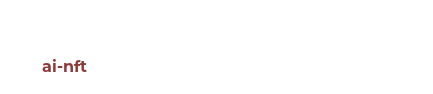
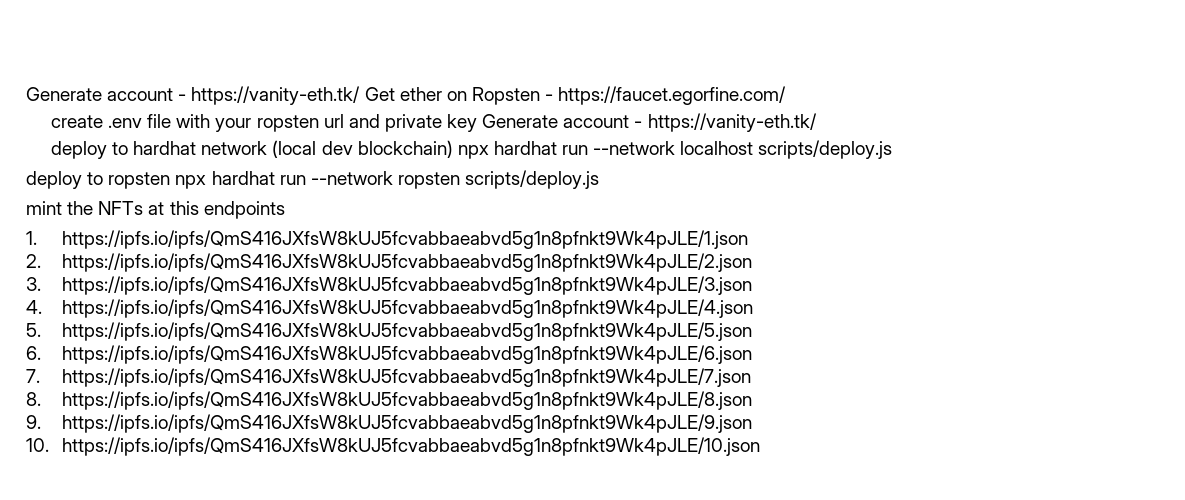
[42,59,87,72] ai-nft -> [26,86,787,105] [50,113,817,132] [50,140,893,159] [26,170,600,189] [26,201,285,219] [26,230,749,249] [26,253,753,272] [26,276,753,295] [26,299,754,318] [26,322,753,341] [26,345,753,364] [26,368,752,387] [26,391,753,410] [26,414,753,433] [26,437,761,456] Generate account - https://vanity-eth.tk/ Get ether on Ropsten - https://faucet.egorfine.com/ // create .env file with your ropsten url and private key Generate account - https://vanity-eth.tk/ // deploy to hardhat network (local dev blockchain) npx hardhat run --network localhost scripts/deploy.js // deploy to ropsten npx hardhat run --network ropsten scripts/deploy.js // mint the NFTs at this endpoints // 1. https://ipfs.io/ipfs/QmS416JXfsW8kUJ5fcvabbaeabvd5g1n8pfnkt9Wk4pJLE/1.json // 2. https://ipfs.io/ipfs/QmS416JXfsW8kUJ5fcvabbaeabvd5g1n8pfnkt9Wk4pJLE/2.json // 3. https://ipfs.io/ipfs/QmS416JXfsW8kUJ5fcvabbaeabvd5g1n8pfnkt9Wk4pJLE/3.json // 4. https://ipfs.io/ipfs/QmS416JXfsW8kUJ5fcvabbaeabvd5g1n8pfnkt9Wk4pJLE/4.json // 5. https://ipfs.io/ipfs/QmS416JXfsW8kUJ5fcvabbaeabvd5g1n8pfnkt9Wk4pJLE/5.json // 6. https://ipfs.io/ipfs/QmS416JXfsW8kUJ5fcvabbaeabvd5g1n8pfnkt9Wk4pJLE/6.json // 7. https://ipfs.io/ipfs/QmS416JXfsW8kUJ5fcvabbaeabvd5g1n8pfnkt9Wk4pJLE/7.json // 8. https://ipfs.io/ipfs/QmS416JXfsW8kUJ5fcvabbaeabvd5g1n8pfnkt9Wk4pJLE/8.json // 9. https://ipfs.io/ipfs/QmS416JXfsW8kUJ5fcvabbaeabvd5g1n8pfnkt9Wk4pJLE/9.json // 10. https://ipfs.io/ipfs/QmS416JXfsW8kUJ5fcvabbaeabvd5g1n8pfnkt9Wk4pJLE/10.json

